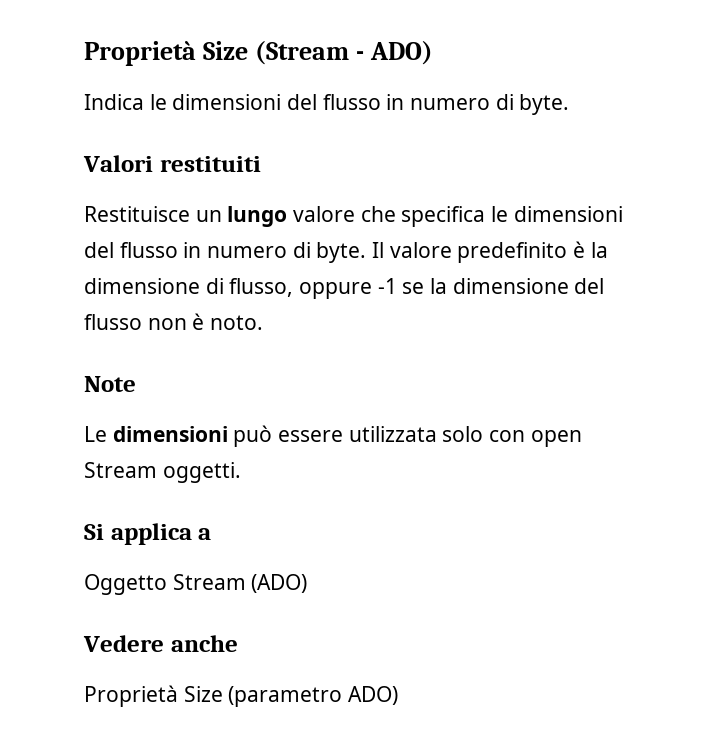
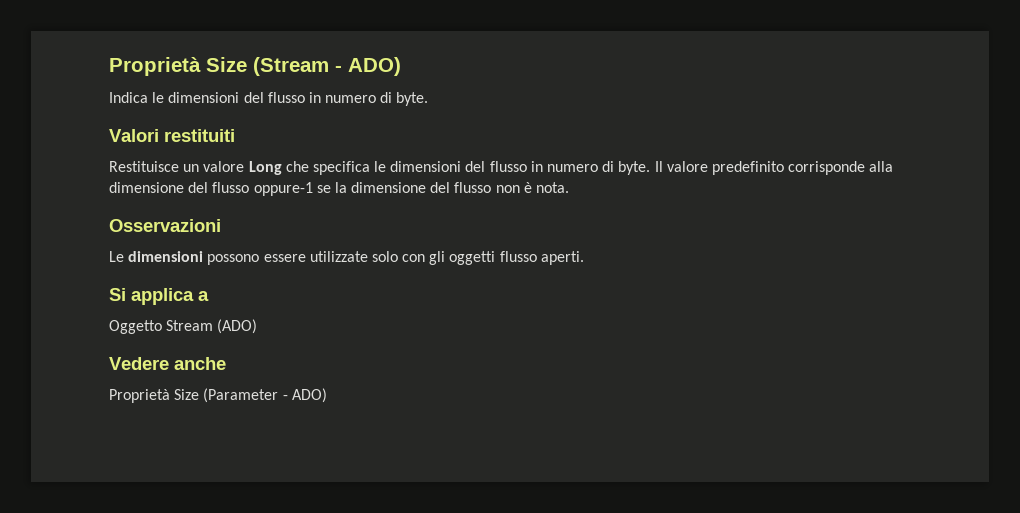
[227,206,356,227] lungo valore -> [203,161,282,175] valore Long
[573,241,608,258] [84,278,397,299] è la dimensione di flusso, oppure -1 -> [788,161,894,175] [109,182,313,196] corrisponde alla dimensione del flusso oppure-1
[210,315,264,330] [84,376,136,392] noto. // Note -> [536,182,570,193] [109,219,221,232] nota. // Osservazioni
[233,425,582,447] [84,462,241,483] può essere utilizzata solo con open Stream oggetti. -> [207,251,584,265] possono essere utilizzate solo con gli oggetti flusso aperti.
[228,686,343,707] (parametro -> [203,388,288,403] (Parameter -

